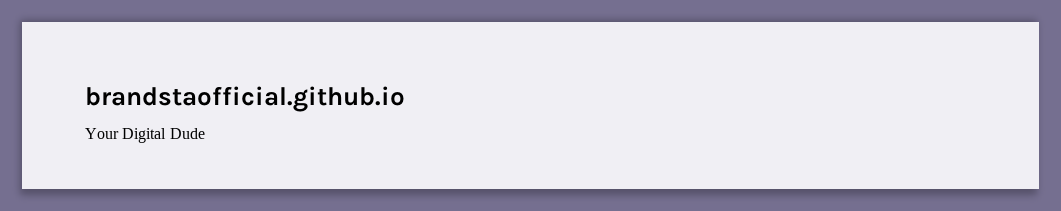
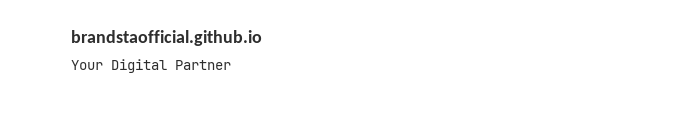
[169,128,205,139] Dude -> [175,60,231,70] Partner

